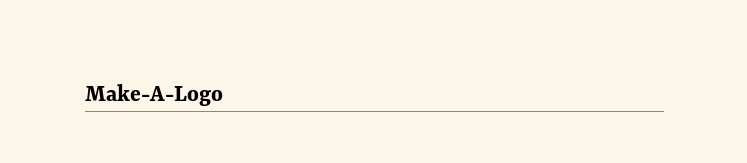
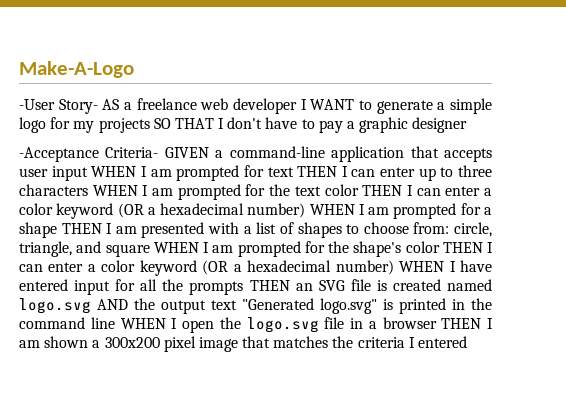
(223, 95) none -> [19,98,493,114] [19,117,468,133] [19,146,492,162] [19,165,493,181] [19,184,492,200] [19,203,492,219] [19,222,493,238] [19,241,493,257] [19,260,492,276] [19,279,492,295] [19,298,492,314] [19,317,493,333] [19,336,468,352] // -User Story- AS a freelance web developer I WANT to generate a simple logo for my projects SO THAT I don't have to pay a graphic designer // -Acceptance Criteria- GIVEN a command-line application that accepts user input WHEN I am prompted for text THEN I can enter up to three characters WHEN I am prompted for the text color THEN I can enter a color keyword (OR a hexadecimal number) WHEN I am prompted for a shape THEN I am presented with a list of shapes to choose from: circle, triangle, and square WHEN I am prompted for the shape's color THEN I can enter a color keyword (OR a hexadecimal number) WHEN I have entered input for all the prompts THEN an SVG file is created named logo.svg AND the output text "Generated logo.svg" is printed in the command line WHEN I open the logo.svg file in a browser THEN I am shown a 300x200 pixel image that matches the criteria I entered

